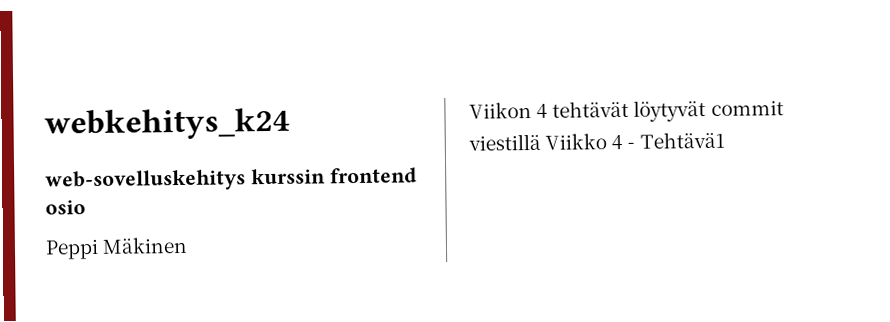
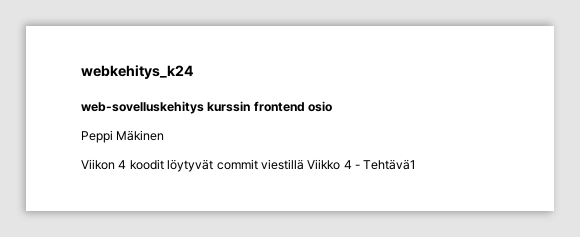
[552,100,630,118] tehtävät -> [129,159,164,170] koodit

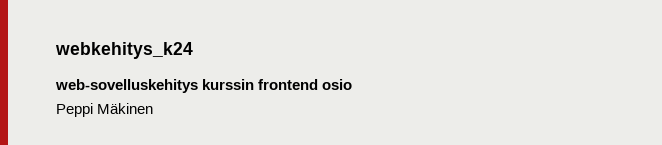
[81,159,416,172] // Viikon 4 koodit löytyvät commit viestillä Viikko 4 - Tehtävä1 -> (154, 108) none

